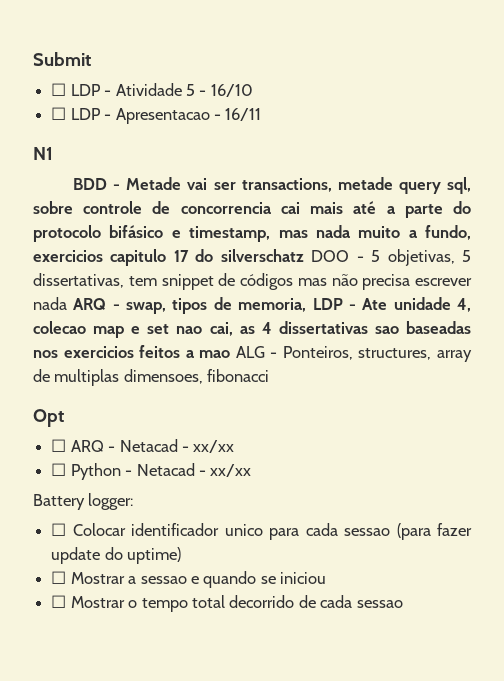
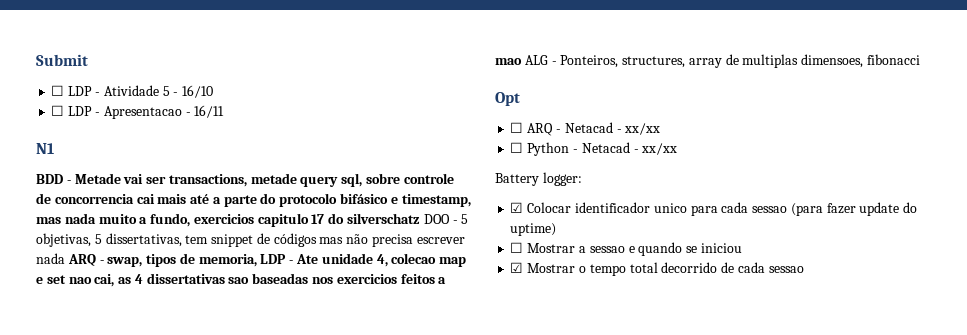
[51,523,67,536] ☐ -> [510,202,524,213] ☑
[51,595,67,608] ☐ -> [510,262,524,273] ☑

